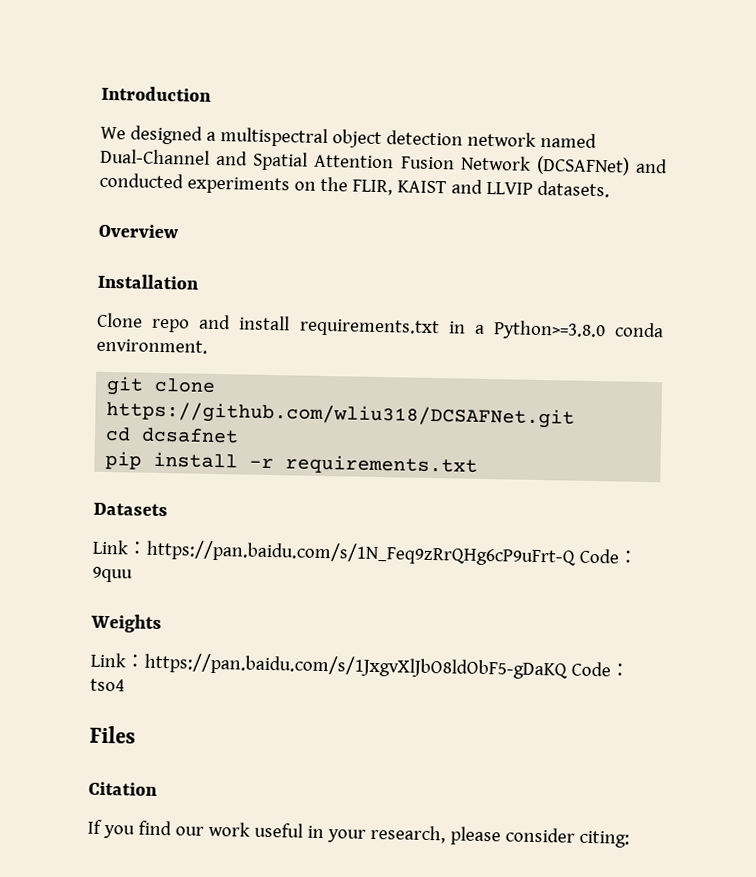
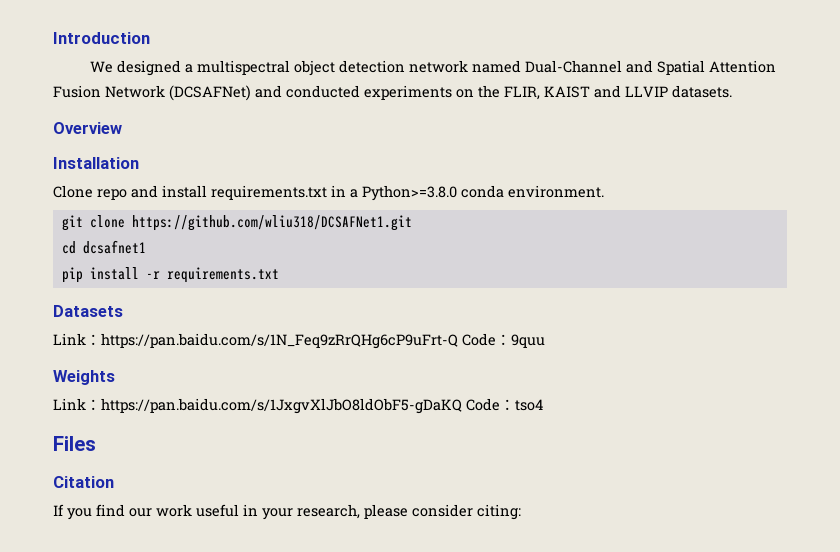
[106,400,576,429] https://github.com/wliu318/DCSAFNet.git -> [131,215,412,231] https://github.com/wliu318/DCSAFNet1.git
[141,427,240,444] dcsafnet -> [82,240,146,254] dcsafnet1

